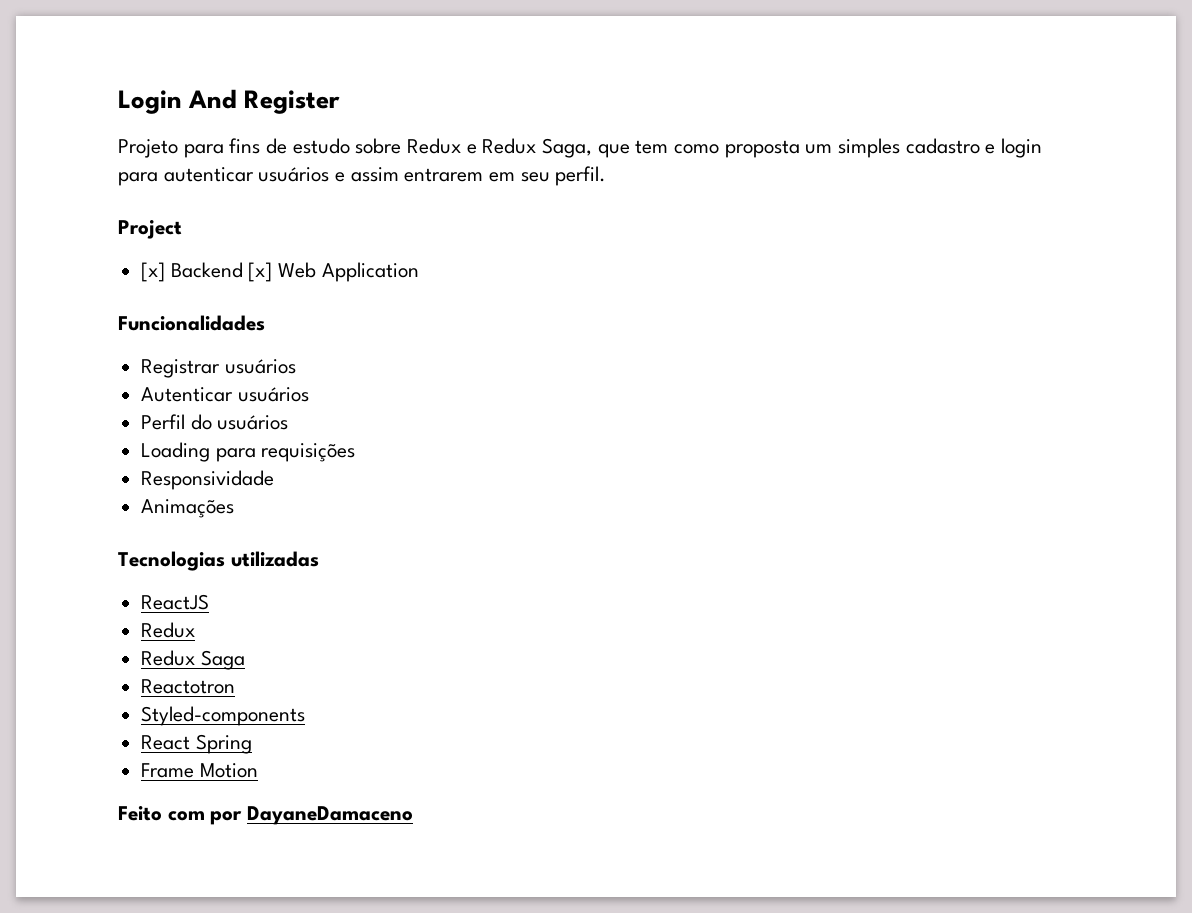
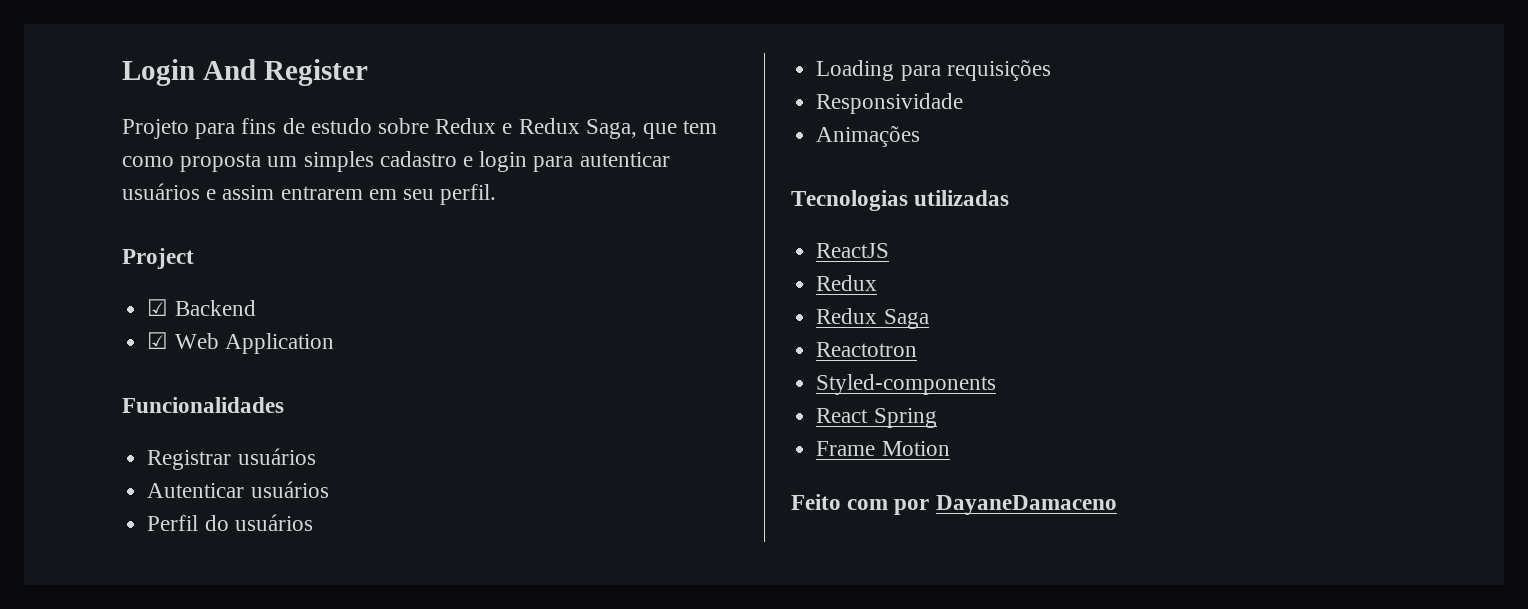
[141,262,166,282] [x] -> [147,299,169,316] ☑
[248,262,273,282] [x] -> [147,332,169,349] // ☑

